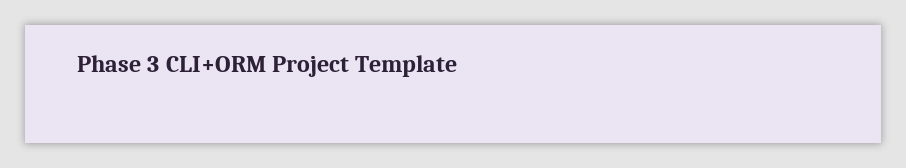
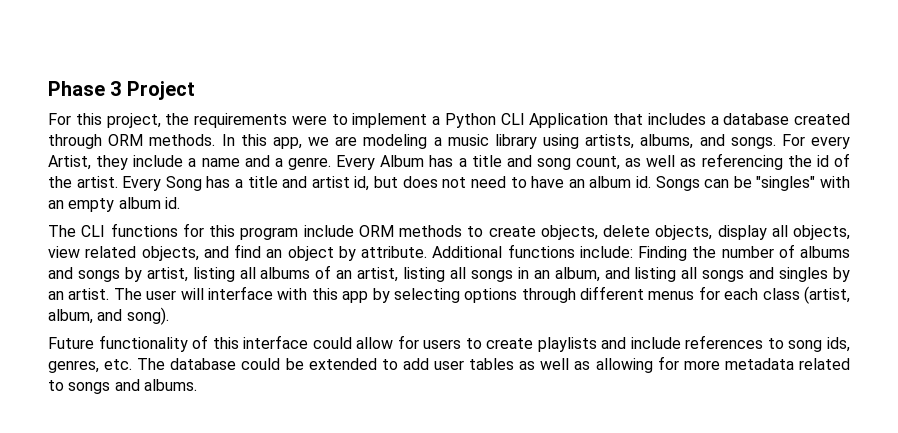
[165,56,266,72] CLI+ORM -> (122, 88) none
[355,55,458,77] Template -> [48,113,850,128] [48,134,850,149] [48,153,850,170] [48,176,850,191] [48,197,180,212] [48,223,850,240] [48,244,850,261] [48,265,850,282] [48,286,851,304] [48,307,169,325] [48,335,850,352] [48,356,850,373] [48,379,197,394] // For this project, the requirements were to implement a Python CLI Application that includes a database created through ORM methods. In this app, we are modeling a music library using artists, albums, and songs. For every Artist, they include a name and a genre. Every Album has a title and song count, as well as referencing the id of the artist. Every Song has a title and artist id, but does not need to have an album id. Songs can be "singles" with an empty album id. // The CLI functions for this program include ORM methods to create objects, delete objects, display all objects, view related objects, and find an object by attribute. Additional functions include: Finding the number of albums and songs by artist, listing all albums of an artist, listing all songs in an album, and listing all songs and singles by an artist. The user will interface with this app by selecting options through different menus for each class (artist, album, and song). // Future functionality of this interface could allow for users to create playlists and include references to song ids, genres, etc. The database could be extended to add user tables as well as allowing for more metadata related to songs and albums.

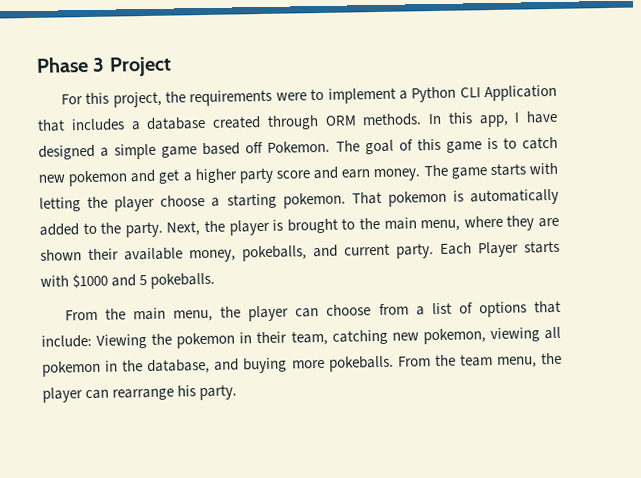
[308,134,850,149] [48,153,850,170] [48,176,850,191] [48,197,180,212] [48,223,850,240] [48,244,850,261] [48,265,850,282] [48,286,851,304] [48,307,169,325] [48,335,850,352] [48,356,850,373] [48,379,197,394] we are modeling a music library using artists, albums, and songs. For every Artist, they include a name and a genre. Every Album has a title and song count, as well as referencing the id of the artist. Every Song has a title and artist id, but does not need to have an album id. Songs can be "singles" with an empty album id. // The CLI functions for this program include ORM methods to create objects, delete objects, display all objects, view related objects, and find an object by attribute. Additional functions include: Finding the number of albums and songs by artist, listing all albums of an artist, listing all songs in an album, and listing all songs and singles by an artist. The user will interface with this app by selecting options through different menus for each class (artist, album, and song). // Future functionality of this interface could allow for users to create playlists and include references to song ids, genres, etc. The database could be extended to add user tables as well as allowing for more metadata related to songs and albums. -> [514,110,558,124] [38,136,558,160] [38,162,559,187] [39,188,559,212] [39,215,560,238] [40,240,560,263] [40,272,216,289] [64,300,561,322] [41,326,562,349] [42,352,562,377] [42,384,238,403] I have designed a simple game based off Pokemon. The goal of this game is to catch new pokemon and get a higher party score and earn money. The game starts with letting the player choose a starting pokemon. That pokemon is automatically added to the party. Next, the player is brought to the main menu, where they are shown their available money, pokeballs, and current party. Each Player starts with $1000 and 5 pokeballs. // From the main menu, the player can choose from a list of options that include: Viewing the pokemon in their team, catching new pokemon, viewing all pokemon in the database, and buying more pokeballs. From the team menu, the player can rearrange his party.

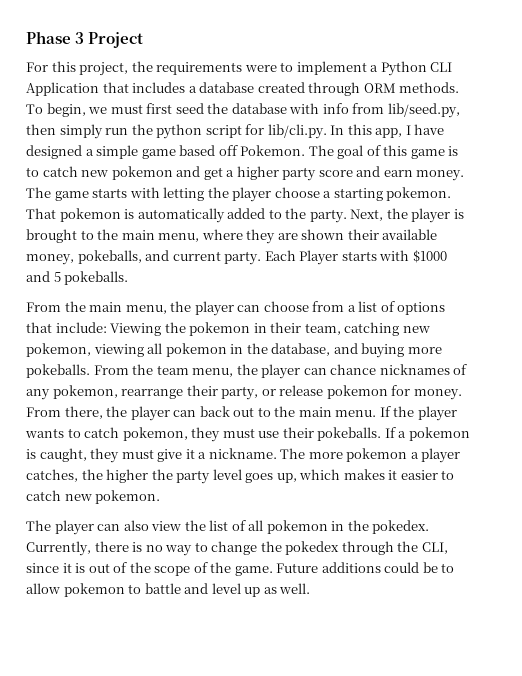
(423, 120) none -> [26,103,460,118] [26,124,327,139] To begin, we must first seed the database with info from lib/seed.py, then simply run the python script for lib/cli.py.
[112,384,238,401] rearrange his party. -> [330,364,468,375] [26,385,462,400] [26,406,457,421] [25,427,470,442] [26,448,461,463] [26,469,455,484] [26,490,161,504] [26,520,430,535] [26,541,448,556] [26,562,455,576] [26,583,311,597] chance nicknames of any pokemon, rearrange their party, or release pokemon for money. From there, the player can back out to the main menu. If the player wants to catch pokemon, they must use their pokeballs. If a pokemon is caught, they must give it a nickname. The more pokemon a player catches, the higher the party level goes up, which makes it easier to catch new pokemon. // The player can also view the list of all pokemon in the pokedex. Currently, there is no way to change the pokedex through the CLI, since it is out of the scope of the game. Future additions could be to allow pokemon to battle and level up as well.

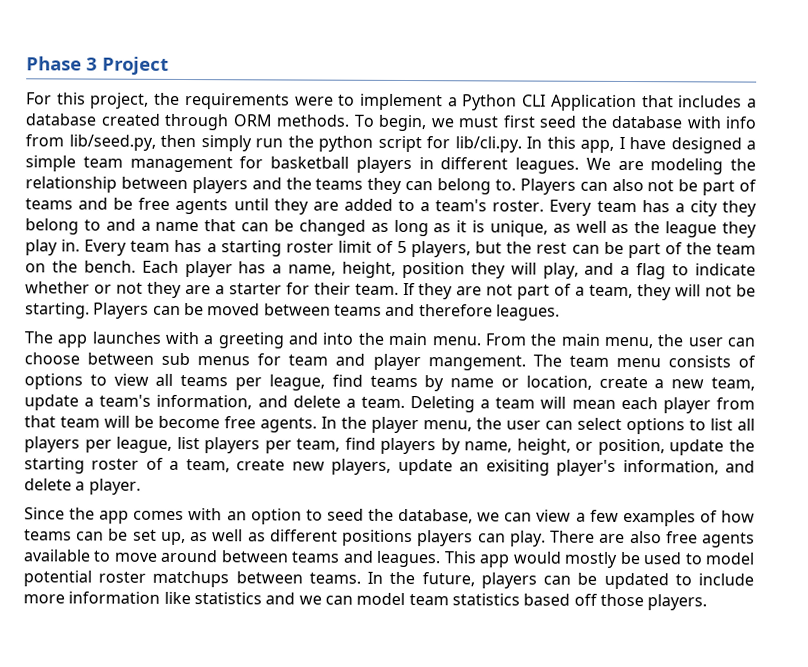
[141,145,459,159] [26,166,465,181] [26,187,452,202] [26,208,464,223] [26,229,438,244] [26,250,447,265] [26,271,129,285] game based off Pokemon. The goal of this game is to catch new pokemon and get a higher party score and earn money. The game starts with letting the player choose a starting pokemon. That pokemon is automatically added to the party. Next, the player is brought to the main menu, where they are shown their available money, pokeballs, and current party. Each Player starts with $1000 and 5 pokeballs. // -> [82,156,756,175] [25,176,757,196] [25,197,757,217] [25,218,758,238] [25,239,757,259] [25,260,756,280] [25,281,757,301] [25,302,560,321] [24,331,481,349] team management for basketball players in different leagues. We are modeling the relationship between players and the teams they can belong to. Players can also not be part of teams and be free agents until they are added to a team's roster. Every team has a city they belong to and a name that can be changed as long as it is unique, as well as the league they play in. Every team has a starting roster limit of 5 players, but the rest can be part of the team on the bench. Each player has a name, height, position they will play, and a flag to indicate whether or not they are a starter for their team. If they are not part of a team, they will not be starting. Players can be moved between teams and therefore leagues. // The app launches with a greeting and into the main menu.
[194,301,234,316] player -> [687,337,723,347] user
[312,301,446,315] [26,322,430,336] [26,343,442,358] [26,364,468,379] [26,385,462,400] [26,406,457,421] [25,427,470,442] [26,448,461,463] [26,469,455,484] [26,490,161,504] [26,520,430,535] [26,541,448,556] [26,562,455,576] [26,583,311,597] from a list of options that include: Viewing the pokemon in their team, catching new pokemon, viewing all pokemon in the database, and buying more pokeballs. From the team menu, the player can chance nicknames of any pokemon, rearrange their party, or release pokemon for money. From there, the player can back out to the main menu. If the player wants to catch pokemon, they must use their pokeballs. If a pokemon is caught, they must give it a nickname. The more pokemon a player catches, the higher the party level goes up, which makes it easier to catch new pokemon. // The player can also view the list of all pokemon in the pokedex. Currently, there is no way to change the pokedex through the CLI, since it is out of the scope of the game. Future additions could be to allow pokemon to battle and level up as well. -> [87,352,757,371] [24,373,755,392] [24,394,755,414] [24,415,755,435] [24,436,755,456] [24,457,755,476] [24,478,141,495] [24,507,755,527] [24,528,756,548] [23,549,756,568] [23,570,755,590] [23,591,708,611] between sub menus for team and player mangement. The team menu consists of options to view all teams per league, find teams by name or location, create a new team, update a team's information, and delete a team. Deleting a team will mean each player from that team will be become free agents. In the player menu, the user can select options to list all players per league, list players per team, find players by name, height, or position, update the starting roster of a team, create new players, update an exisiting player's information, and delete a player. // Since the app comes with an option to seed the database, we can view a few examples of how teams can be set up, as well as different positions players can play. There are also free agents available to move around between teams and leagues. This app would mostly be used to model potential roster matchups between teams. In the future, players can be updated to include more information like statistics and we can model team statistics based off those players.

